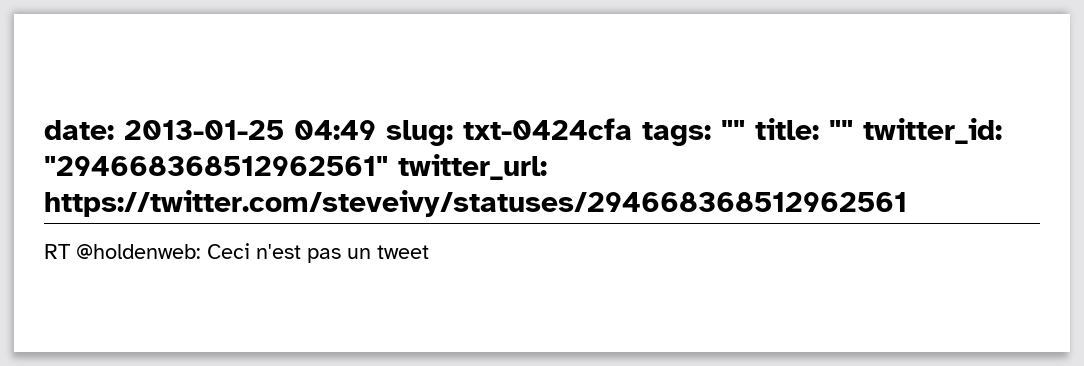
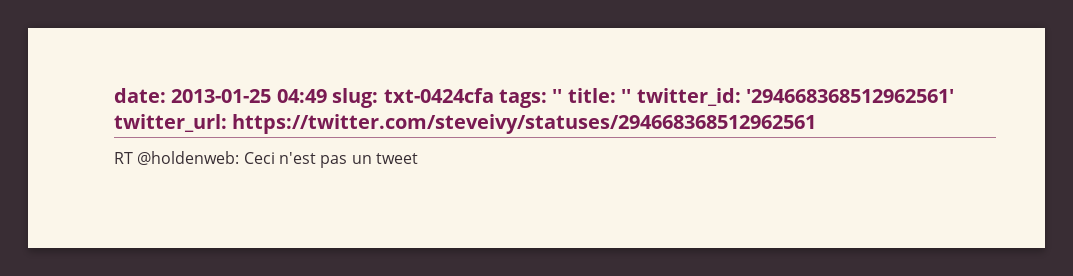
[721,118,1002,144] [44,156,388,176] "" title: "" twitter_id: "294668368512962561" -> [552,88,954,106] '' title: '' twitter_id: '294668368512962561'

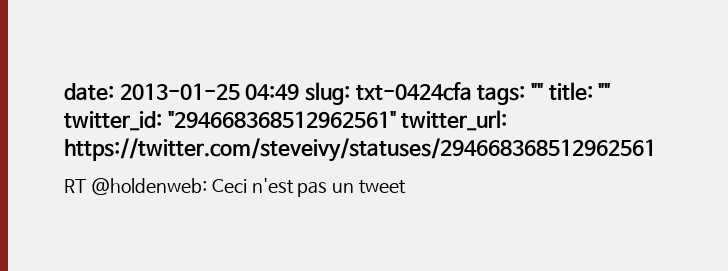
[552,88,954,106] '' title: '' twitter_id: '294668368512962561' -> [531,82,611,101] [64,111,396,131] "" title: "" twitter_id: "294668368512962561"

